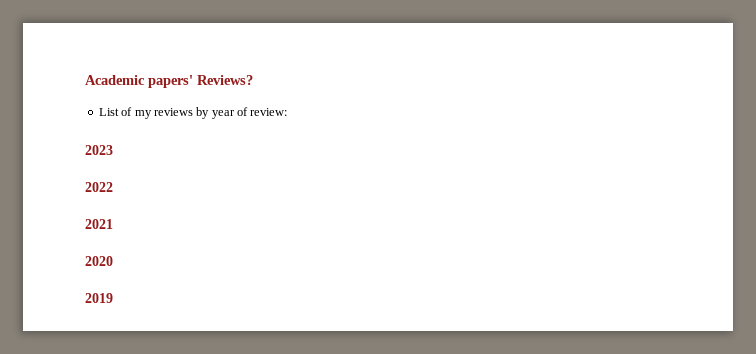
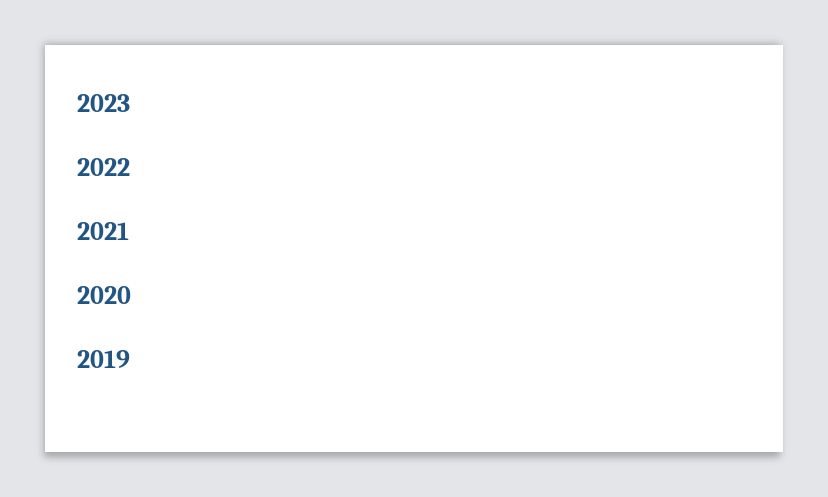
[85,75,253,88] [98,107,288,119] Academic papers' Reviews? // List of my reviews by year of review: // -> (77, 103) none

